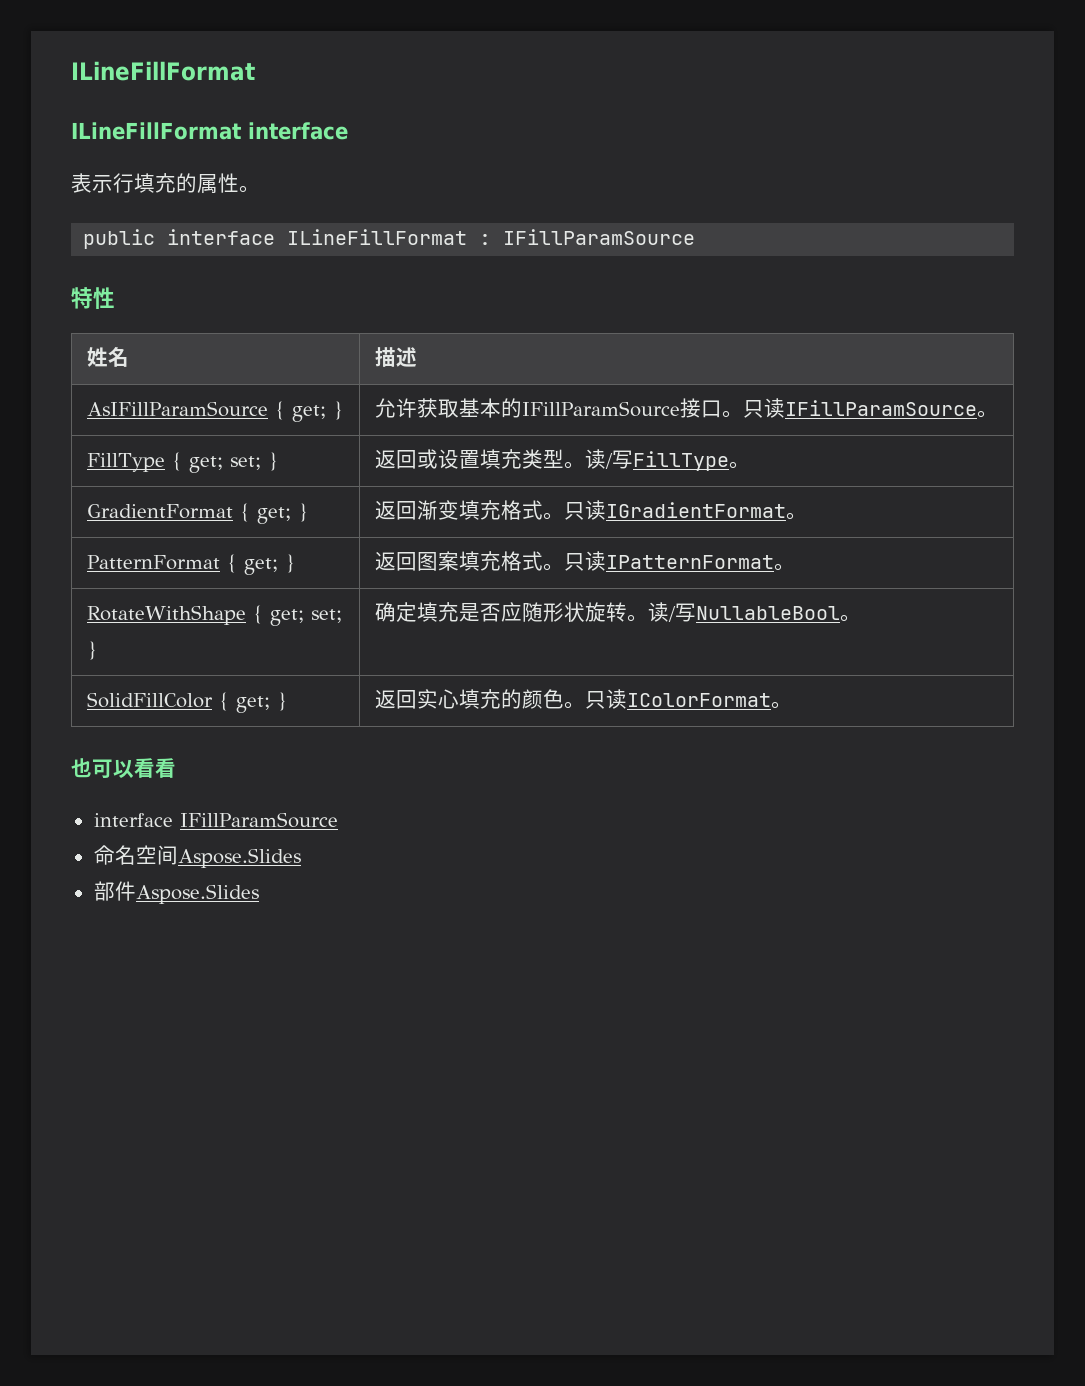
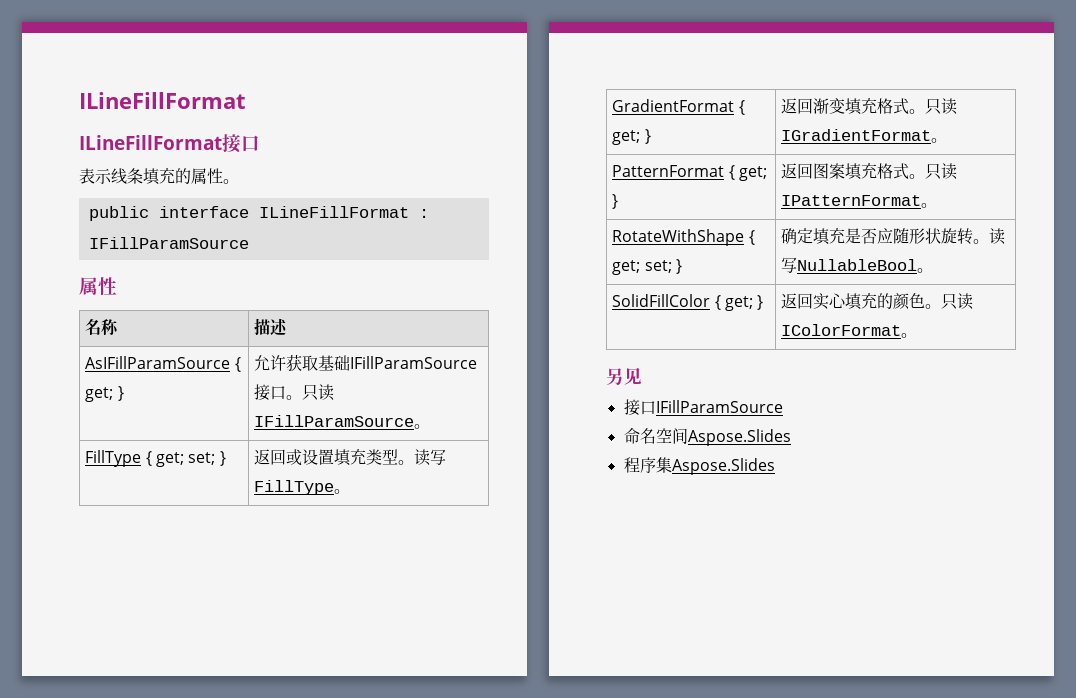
[247,122,348,140] interface -> [222,134,260,153] 接口
[113,173,134,193] 行 -> [111,168,143,184] 线条
[71,287,93,309] 特 -> [79,277,98,295] 属
[86,347,129,367] 姓名 -> [85,318,120,336] 名称
[479,398,522,418] 本的 -> [334,355,351,371] 础
[604,453,613,469] / -> (431, 457) none
[667,606,676,622] / -> (1006, 236) none
[71,758,176,778] [93,813,173,827] 也可以看看 // interface -> [606,367,642,385] [623,399,656,416] 另见 // 接口
[93,881,136,901] 部件 -> [623,457,672,473] 程序集

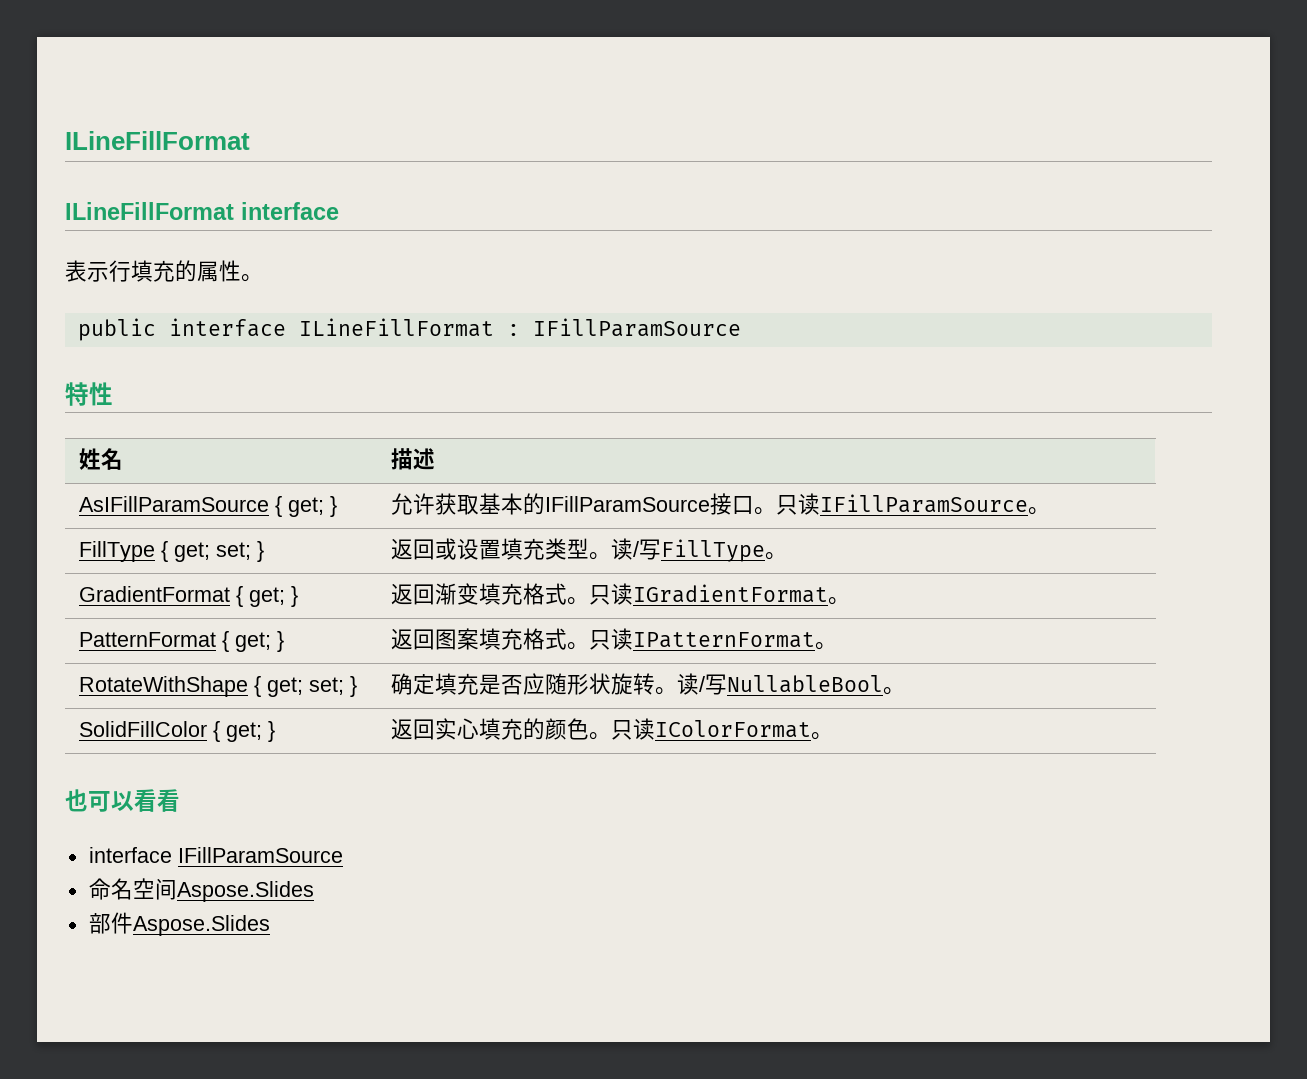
[222,134,260,153] 接口 -> [241,202,339,220] interface
[111,168,143,184] 线条 -> [109,260,131,282] 行
[79,277,98,295] 属 -> [65,382,89,406] 特
[85,318,120,336] 名称 -> [78,448,123,470] 姓名
[334,355,351,371] 础 -> [500,493,545,515] 本的
(431, 457) none -> [632,541,639,557] /
(1006, 236) none -> [698,676,705,692] /
[606,367,642,385] [623,399,656,416] 另见 // 接口 -> [65,789,180,812] [88,847,172,863] 也可以看看 // interface
[623,457,672,473] 程序集 -> [88,912,133,934] 部件

